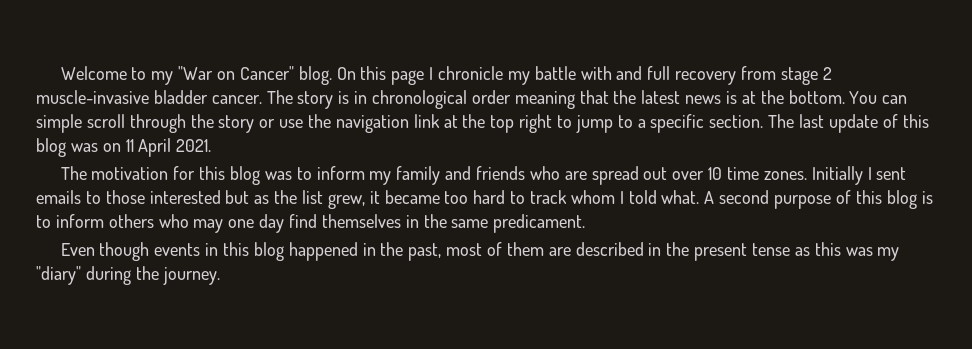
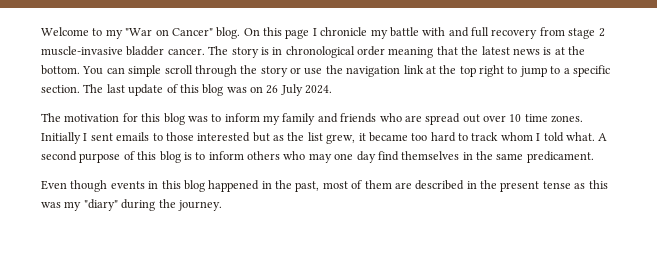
[125,138,212,157] 11 April 2021. -> [266,84,333,96] 26 July 2024.

